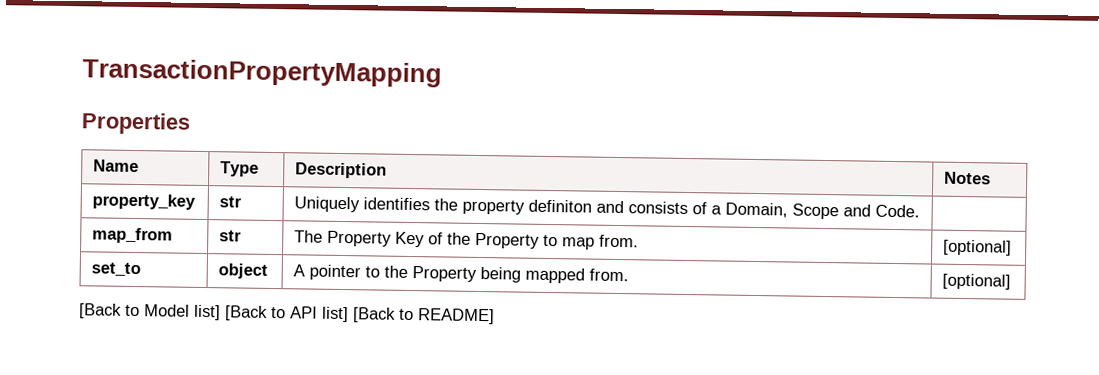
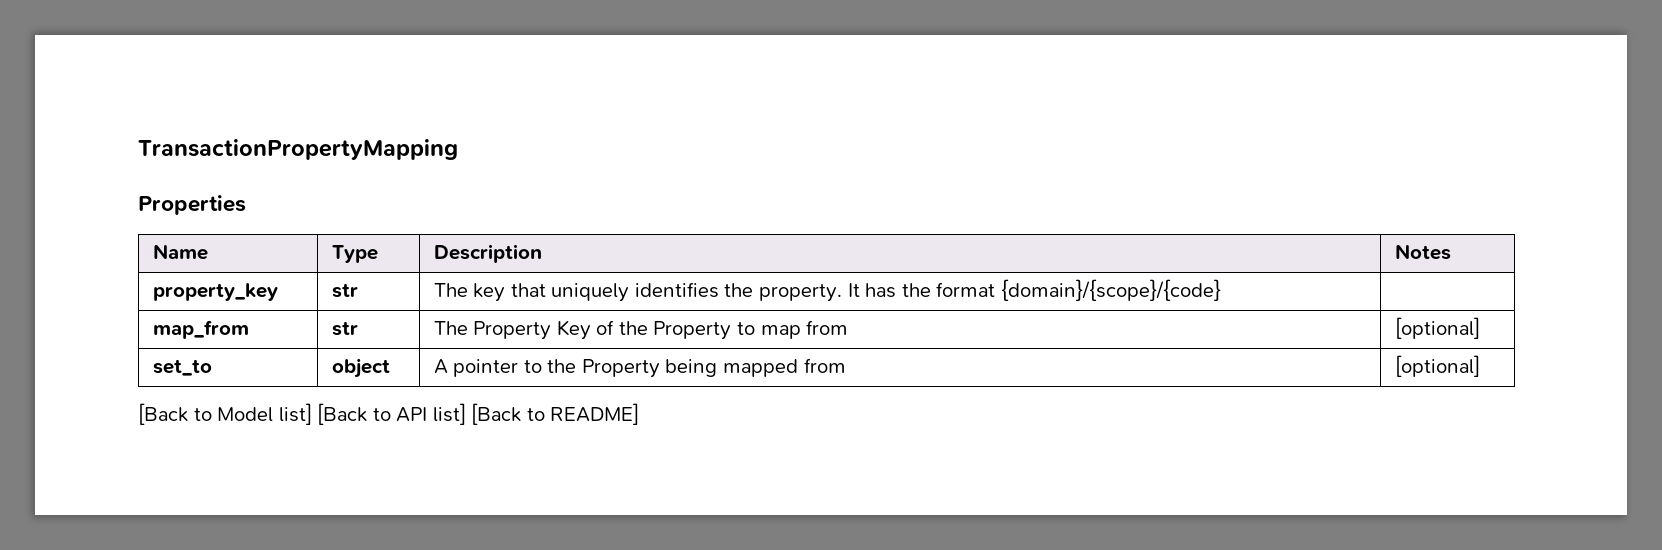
[294,196,921,220] Uniquely identifies the property definiton and consists of a Domain, Scope and Code. -> [433,279,1221,302] The key that uniquely identifies the property. It has the format {domain}/{scope}/{code}
[599,234,640,248] from. -> [806,320,849,335] from
[589,268,630,282] from. -> [803,358,846,373] from

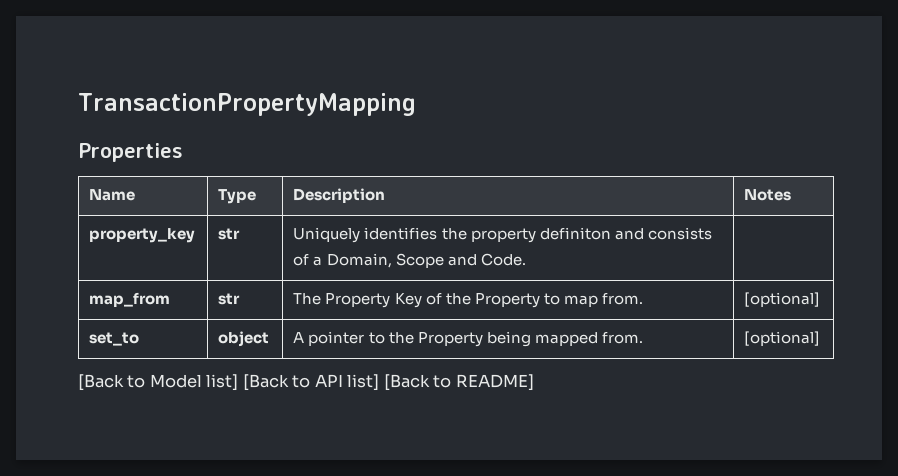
[433,279,1221,302] The key that uniquely identifies the property. It has the format {domain}/{scope}/{code} -> [293,227,712,243] [293,253,526,268] Uniquely identifies the property definiton and consists of a Domain, Scope and Code.
[806,320,849,335] from -> [601,293,643,305] from.
[803,358,846,373] from -> [601,332,643,344] from.

